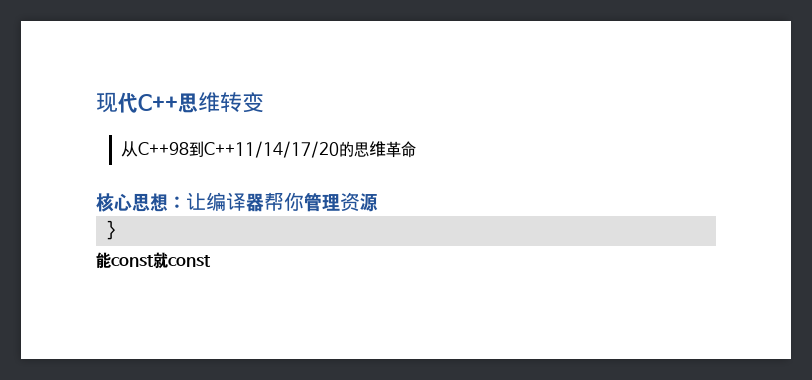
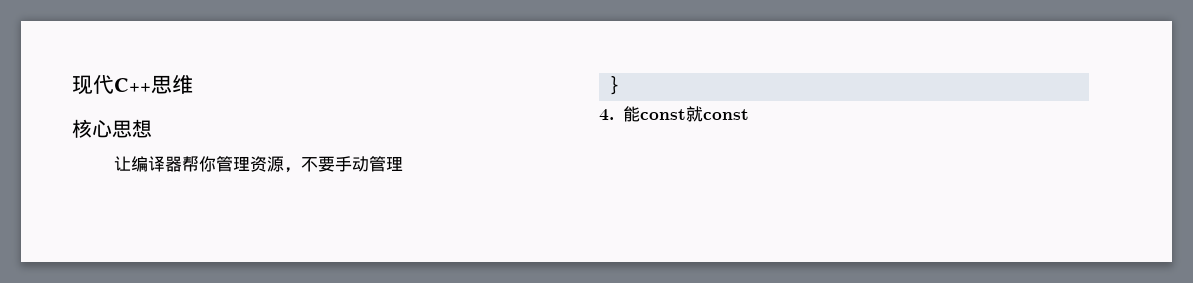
[220,92,264,113] [121,141,417,158] 转变 // 从C++98到C++11/14/17/20的思维革命 -> (193, 84) none
[168,196,186,209] ： -> (152, 128) //
(378, 202) none -> [283,156,403,173] ，不要手动管理
(118, 230) none -> [599,109,614,121] 4.

